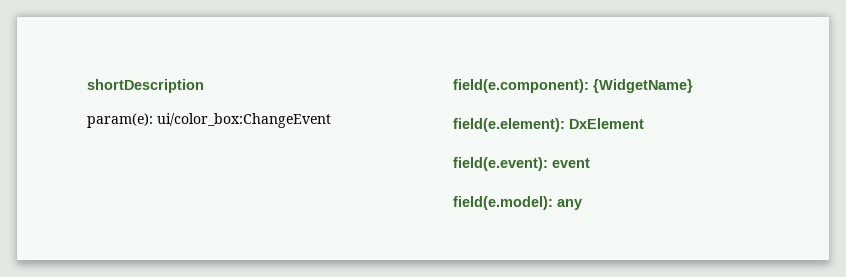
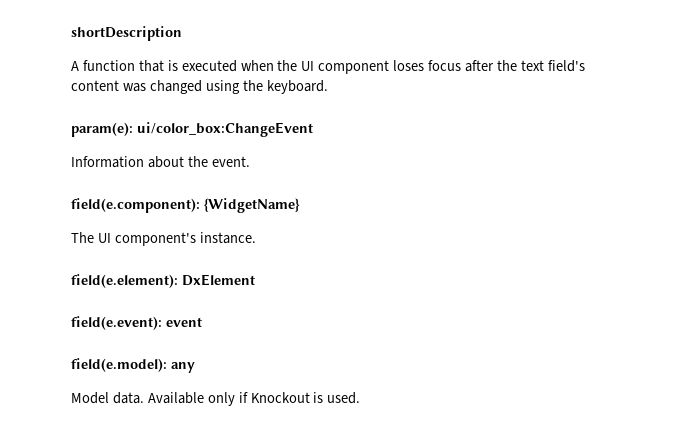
[87,113,331,128] [453,79,693,93] param(e): ui/color_box:ChangeEvent // field(e.component): {WidgetName} -> [71,60,585,74] [71,80,328,94] [71,122,313,137] [71,156,250,168] [71,198,300,213] [71,232,256,246] A function that is executed when the UI component loses focus after the text field's content was changed using the keyboard. // param(e): ui/color_box:ChangeEvent // Information about the event. // field(e.component): {WidgetName} // The UI component's instance.
(582, 204) none -> [71,392,361,406] // Model data. Available only if Knockout is used.

